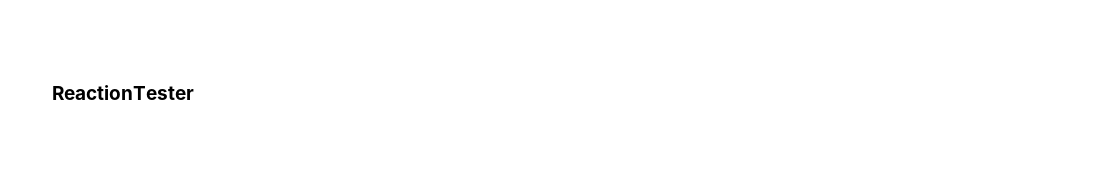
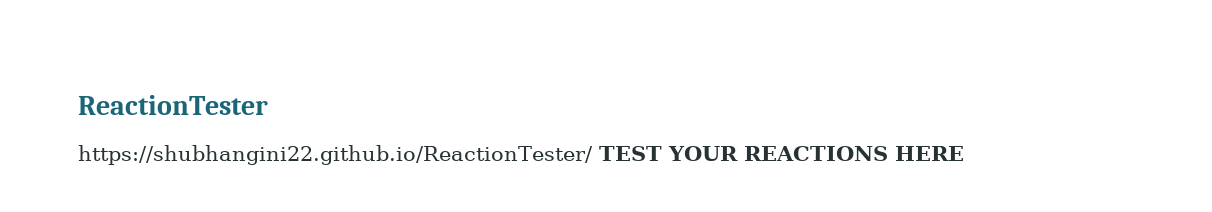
(194, 92) none -> [78,145,964,165] // https://shubhangini22.github.io/ReactionTester/ TEST YOUR REACTIONS HERE

